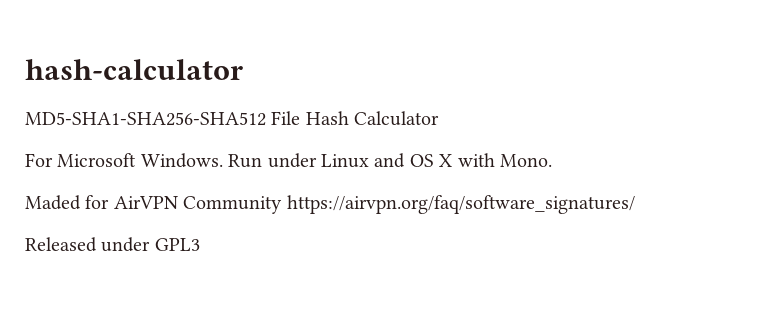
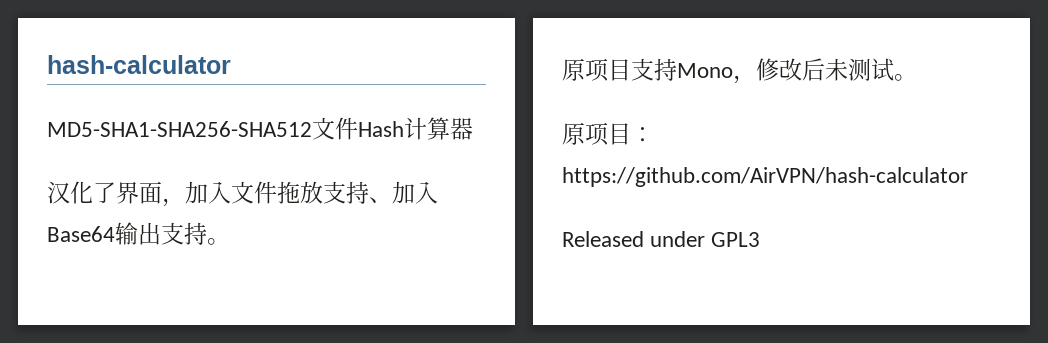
[271,111,440,126] [25,153,552,168] [25,195,635,214] File Hash Calculator // For Microsoft Windows. Run under Linux and OS X with Mono. // Maded for AirVPN Community https://airvpn.org/faq/software_signatures/ -> [312,117,473,140] [47,181,438,207] [47,222,230,245] [562,58,917,84] [562,122,654,146] [562,167,968,187] 文件Hash计算器 // 汉化了界面，加入文件拖放支持、加入Base64输出支持。 // 原项目支持Mono，修改后未测试。 // 原项目：https://github.com/AirVPN/hash-calculator

